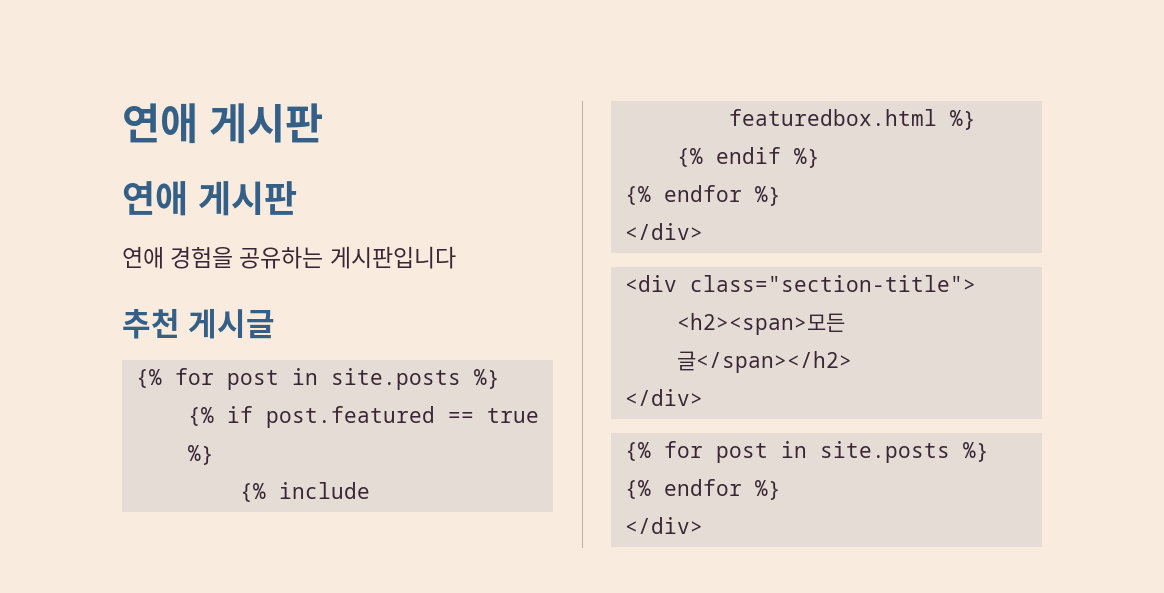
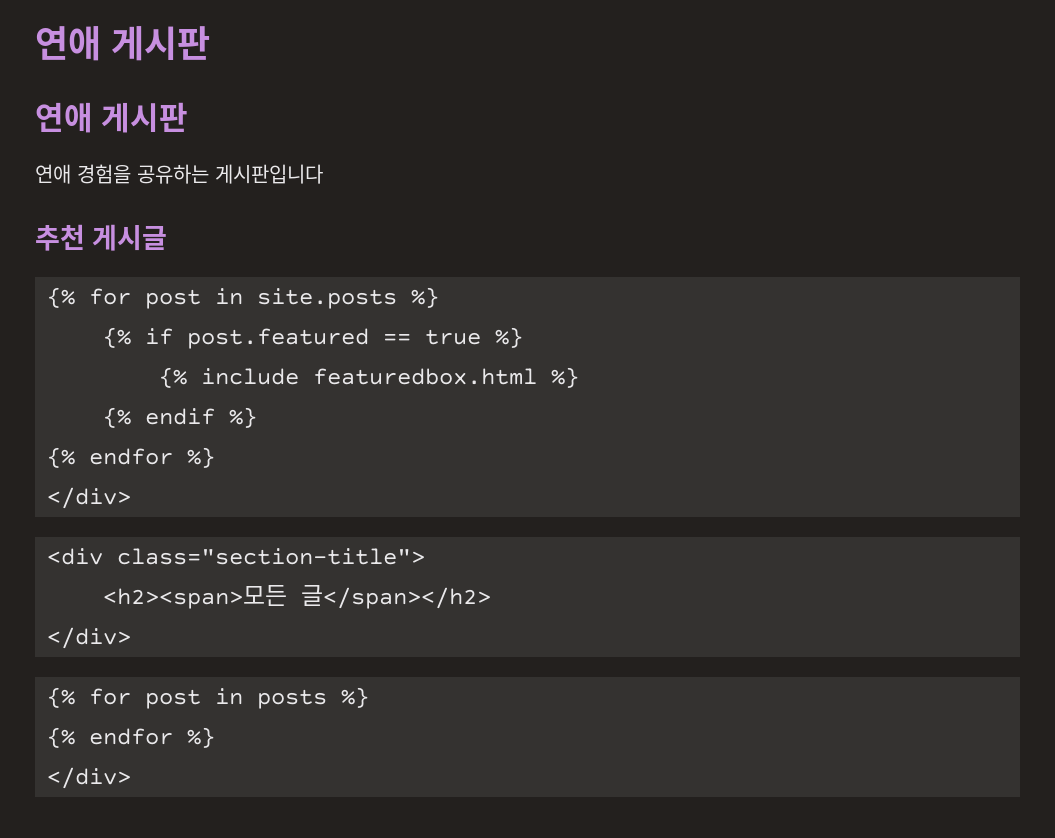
[819,441,950,463] site.posts -> [257,689,327,709] posts

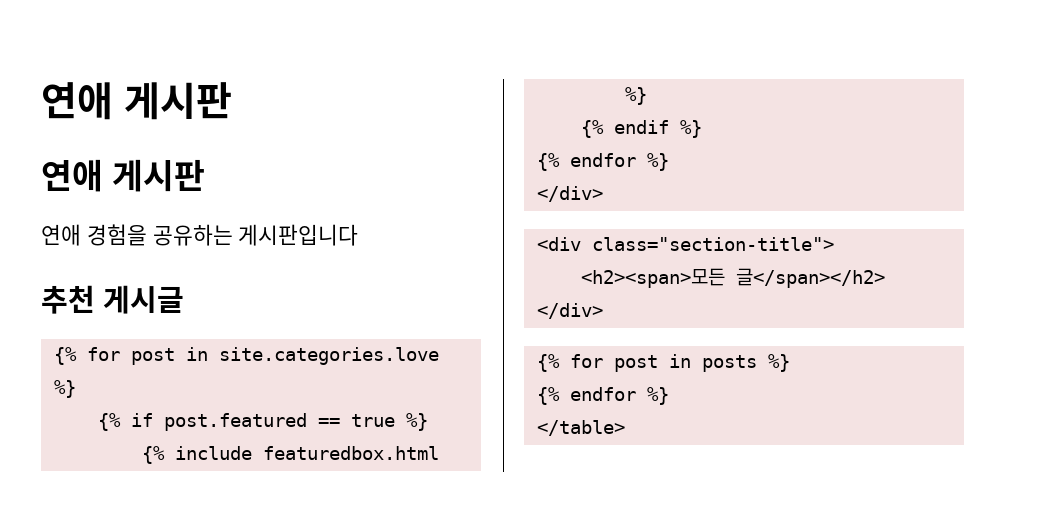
[257,288,397,309] site.posts -> [218,347,439,365] site.categories.love
[47,767,131,789] </div> -> [536,420,625,436] </table>

